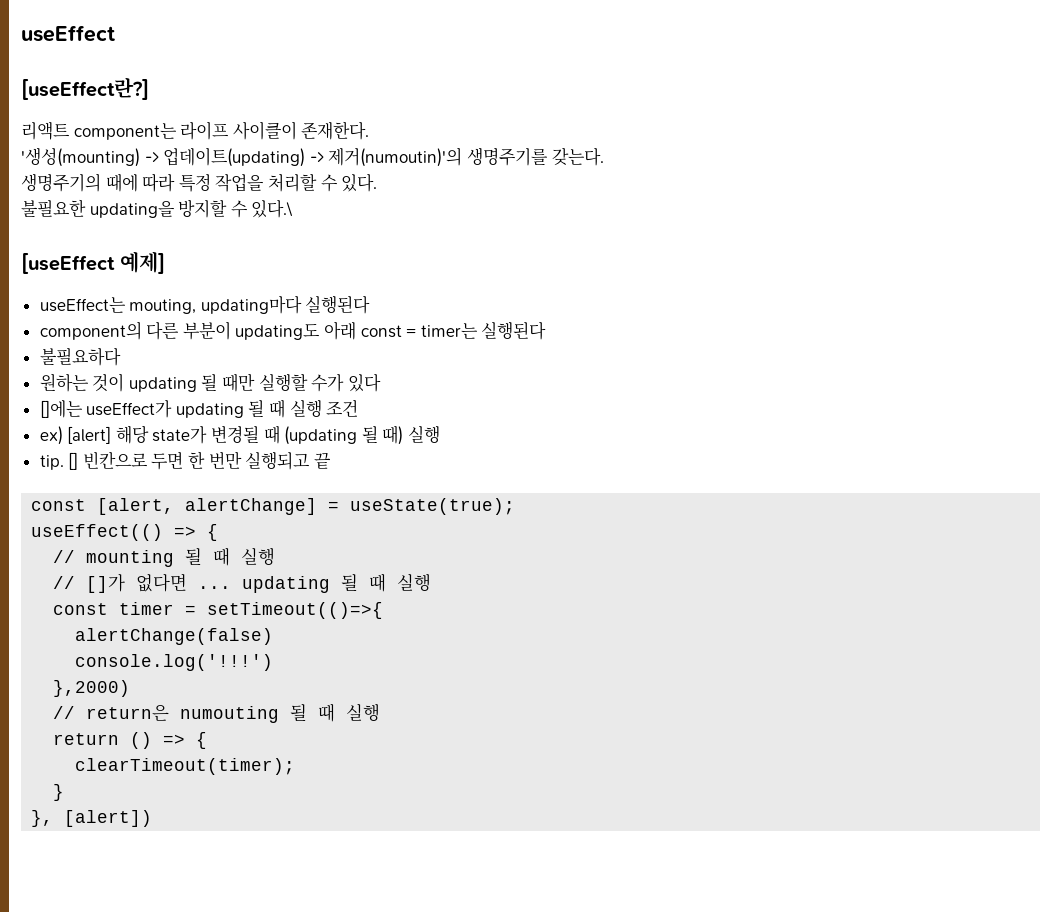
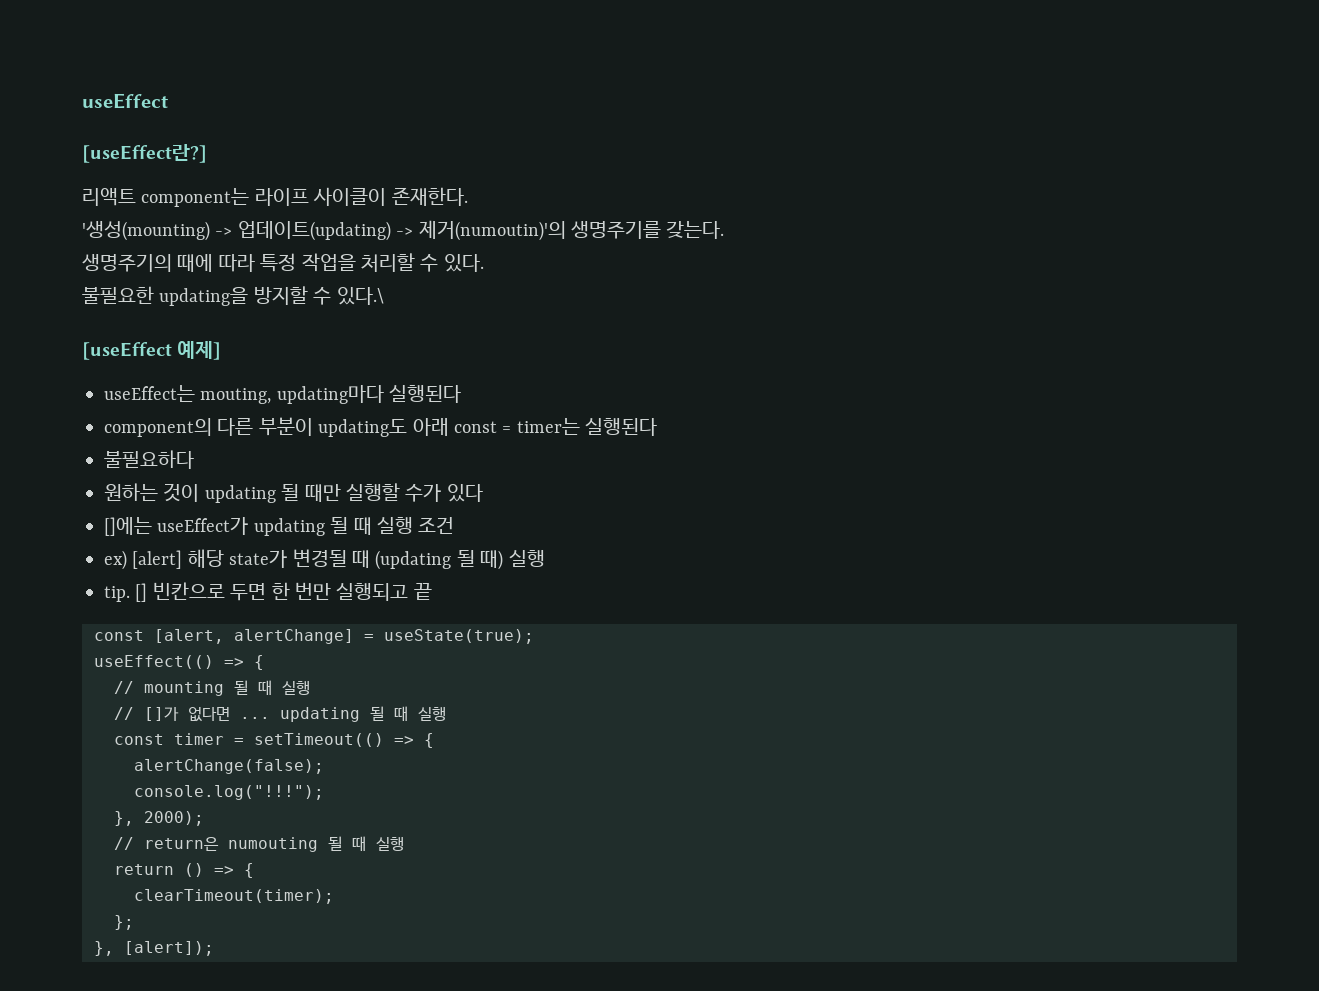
[207,602,384,619] [75,628,274,645] [75,654,274,671] [53,680,131,697] setTimeout(()=>{ // alertChange(false) // console.log('!!!') // },2000) -> [254,733,434,748] [134,759,324,774] [134,785,324,800] [114,811,204,826] setTimeout(() => { // alertChange(false); // console.log("!!!"); // }, 2000);
[53,784,65,801] [31,810,153,827] } // }, [alert]) -> [114,915,134,930] [94,941,214,956] }; // }, [alert]);

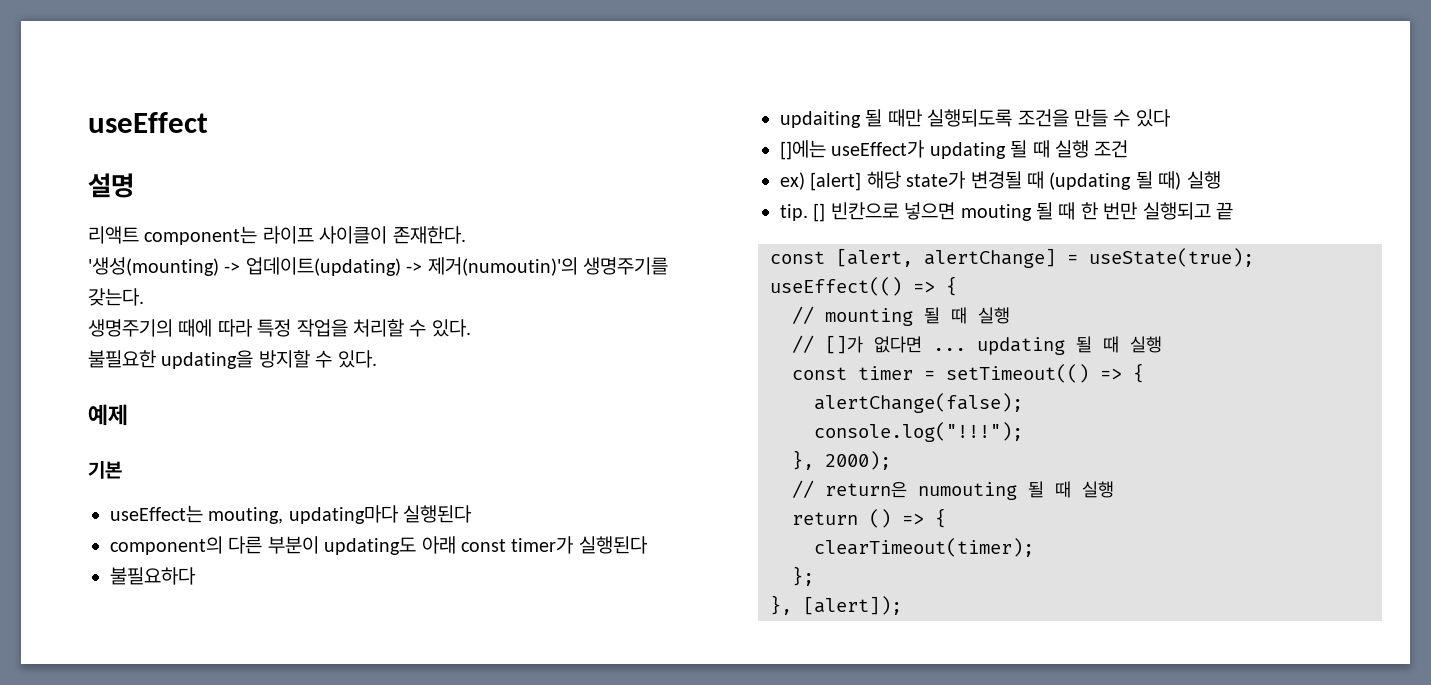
[82,144,207,163] [useEffect란?] -> [88,173,134,198] 설명
[336,287,384,305] [82,341,222,360] 있다.\ // [useEffect 예제] -> [337,350,377,368] [88,404,128,426] [88,461,122,479] 있다. // 예제 // 기본
[502,418,580,435] = timer는 -> [511,536,574,554] timer가
[104,483,442,503] 원하는 것이 updating 될 때만 실행할 수가 -> [780,109,1131,128] updaiting 될 때만 실행되도록 조건을 만들 수
[230,583,267,601] 두면 -> [904,202,1076,221] 넣으면 mouting 될 때

